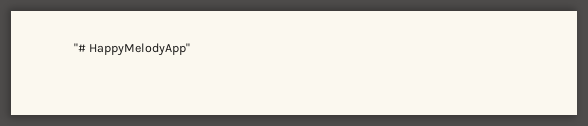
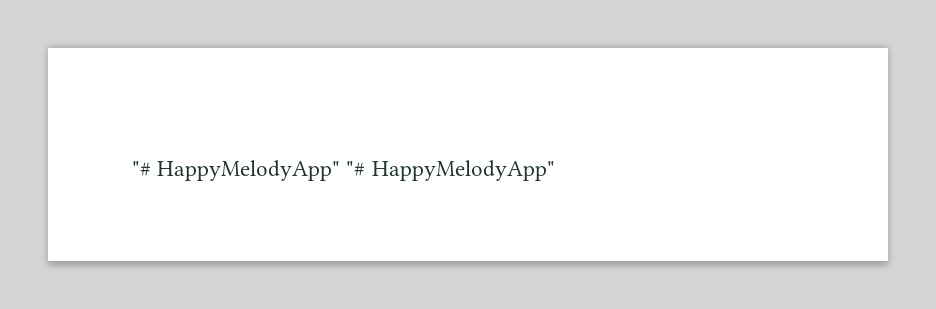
[74,43,191,56] "# HappyMelodyApp" -> [132,160,555,181] "# HappyMelodyApp" "# HappyMelodyApp"

